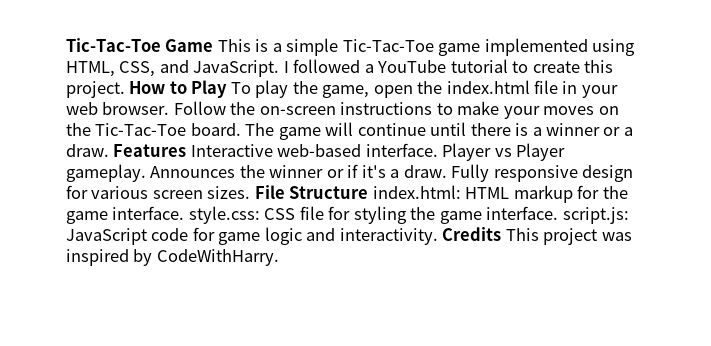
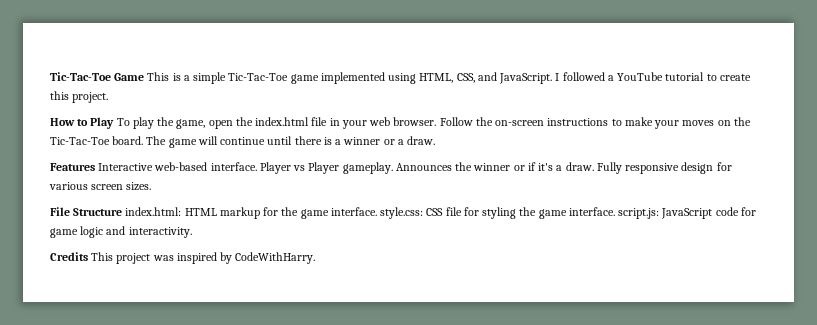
(125, 89) none -> (109, 97) //
(109, 150) none -> (436, 140) //
(251, 192) none -> (152, 186) //
(438, 236) none -> (192, 232) //

